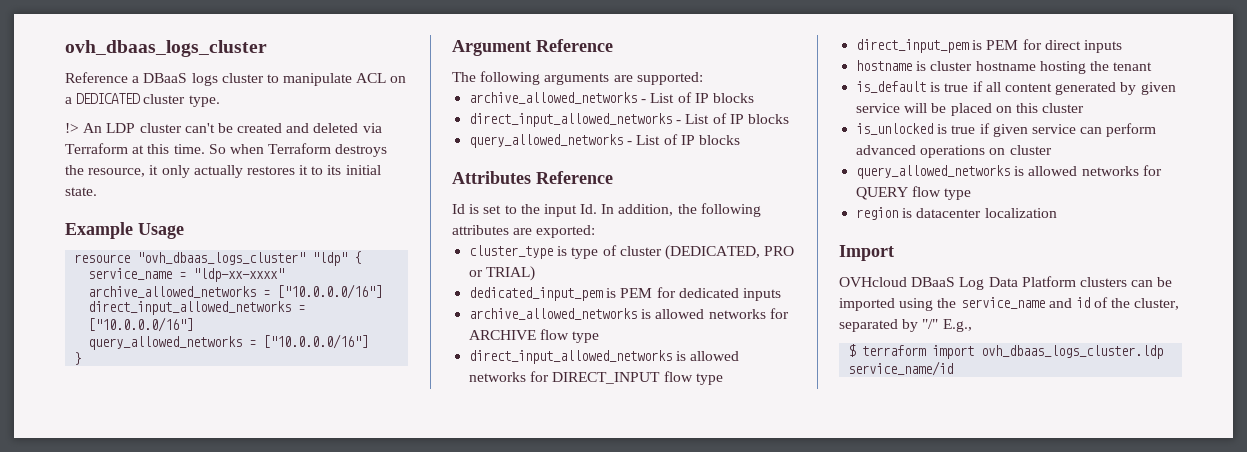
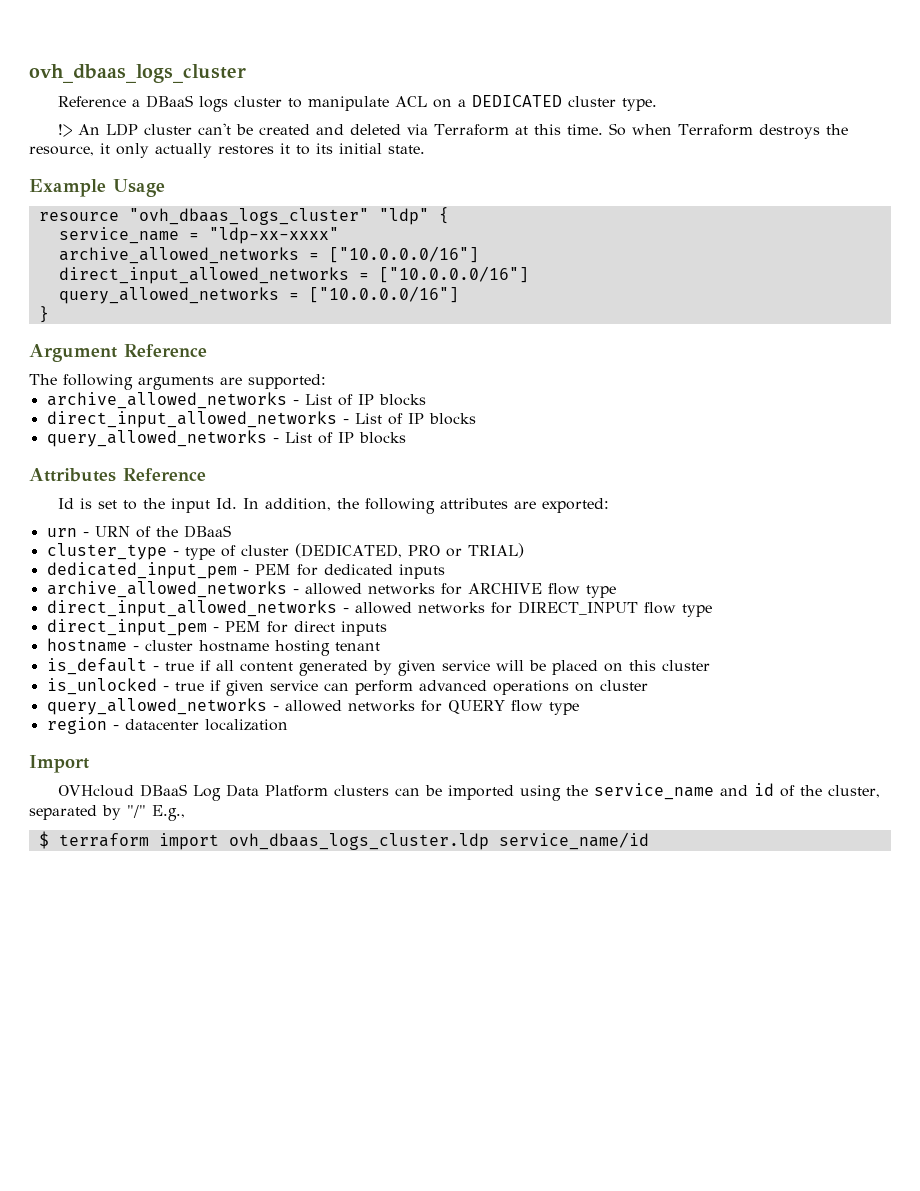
(596, 231) none -> [46,525,231,538] // urn - URN of the DBaaS
[557,246,568,256] is -> [172,551,179,556] -
[606,288,617,298] is -> [242,570,249,575] -
[641,309,652,319] is -> [292,589,299,594] -
[676,351,687,361] is -> [342,608,349,613] -
[972,40,983,50] is -> [212,627,219,632] -
[916,61,927,71] is -> [132,646,139,651] -
[1089,61,1109,71] the -> (330, 648) none
[930,82,941,92] is -> [152,666,159,671] -
[937,124,948,134] is -> [162,686,169,691] -
[1014,166,1025,176] is -> [272,706,279,711] -
[902,208,913,218] is -> [112,725,119,730] -

